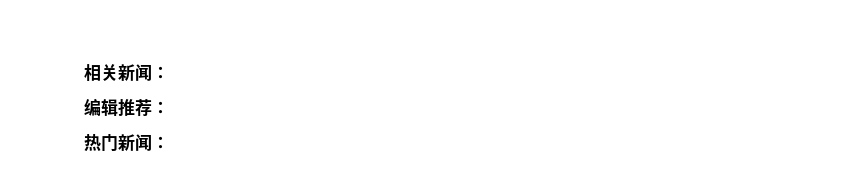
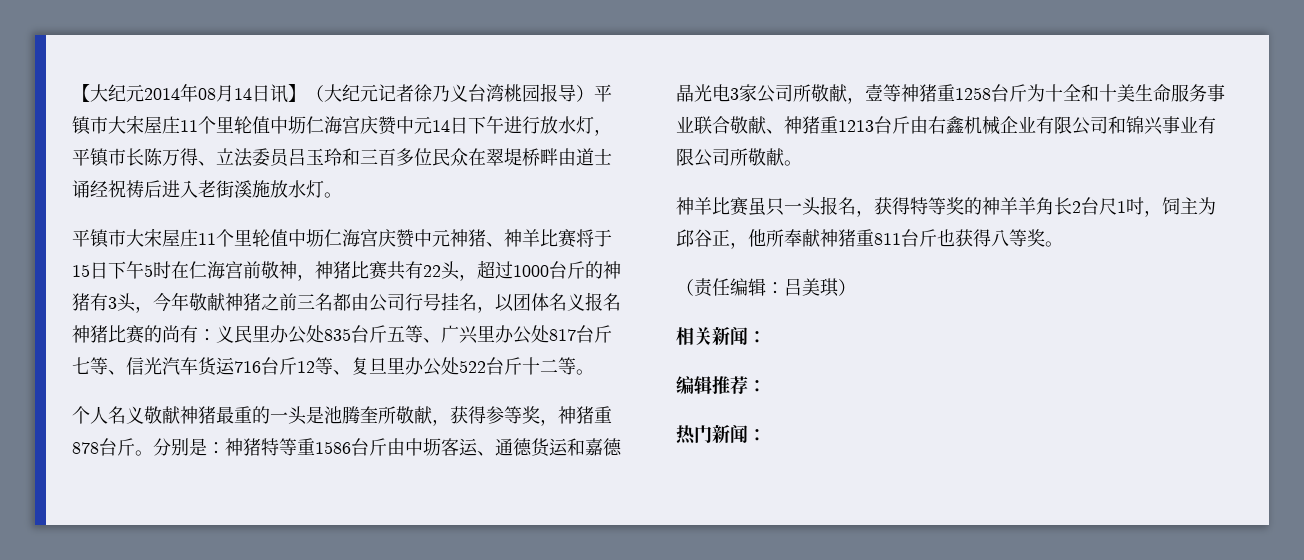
(84, 72) none -> [72,83,612,103] [72,115,612,136] [72,148,612,167] [72,180,342,198] [72,228,612,248] [72,260,621,281] [72,292,621,313] [72,325,612,344] [72,357,594,376] [72,406,612,426] [72,438,622,457] [676,84,1225,104] [676,116,1216,135] [676,148,802,167] [676,196,1216,217] [676,229,1063,249] [676,278,856,297] 【大纪元2014年08月14日讯】（大纪元记者徐乃义台湾桃园报导）平镇市大宋屋庄11个里轮值中坜仁海宫庆赞中元14日下午进行放水灯，平镇市长陈万得、立法委员吕玉玲和三百多位民众在翠堤桥畔由道士诵经祝祷后进入老街溪施放水灯。 // 平镇市大宋屋庄11个里轮值中坜仁海宫庆赞中元神猪、神羊比赛将于15日下午5时在仁海宫前敬神，神猪比赛共有22头，超过1000台斤的神猪有3头，今年敬献神猪之前三名都由公司行号挂名，以团体名义报名神猪比赛的尚有：义民里办公处835台斤五等、广兴里办公处817台斤七等、信光汽车货运716台斤12等、复旦里办公处522台斤十二等。 // 个人名义敬献神猪最重的一头是池腾奎所敬献，获得参等奖，神猪重878台斤。分别是：神猪特等重1586台斤由中坜客运、通德货运和嘉德晶光电3家公司所敬献，壹等神猪重1258台斤为十全和十美生命服务事业联合敬献、神猪重1213台斤由右鑫机械企业有限公司和锦兴事业有限公司所敬献。 // 神羊比赛虽只一头报名，获得特等奖的神羊羊角长2台尺1吋，饲主为邱谷正，他所奉献神猪重811台斤也获得八等奖。 // （责任编辑：吕美琪） //

